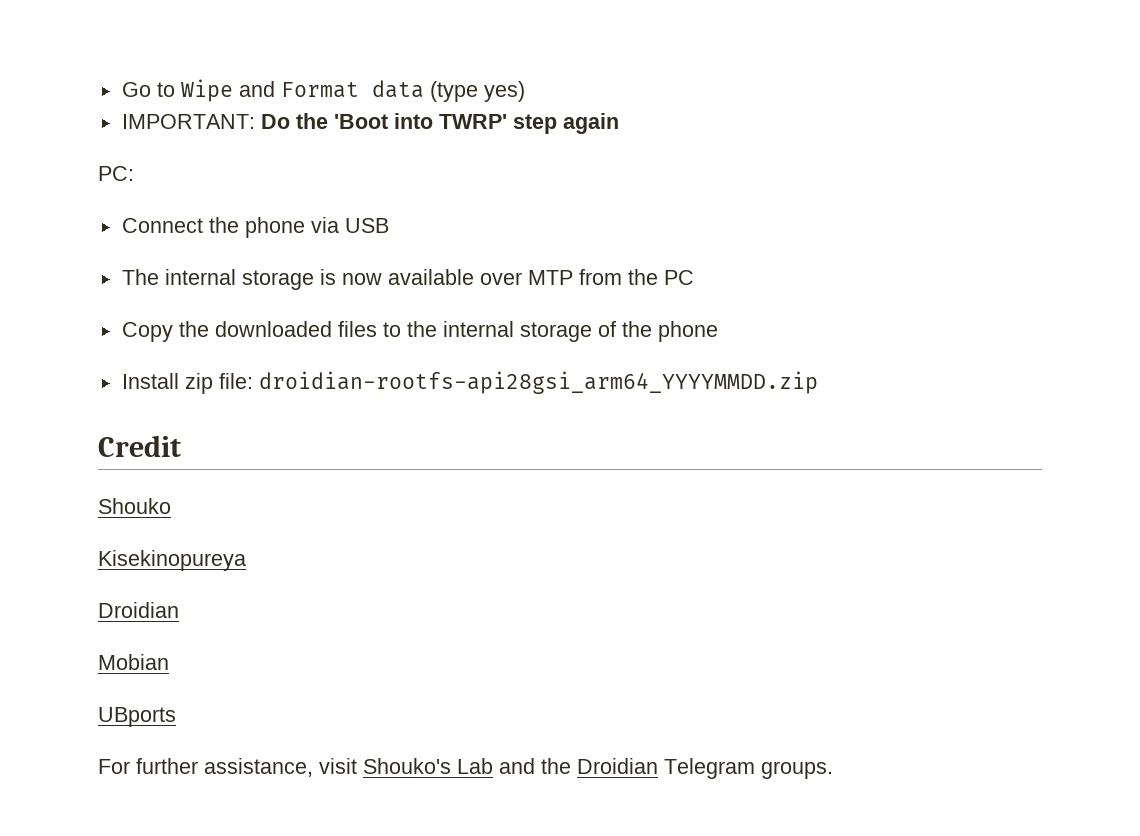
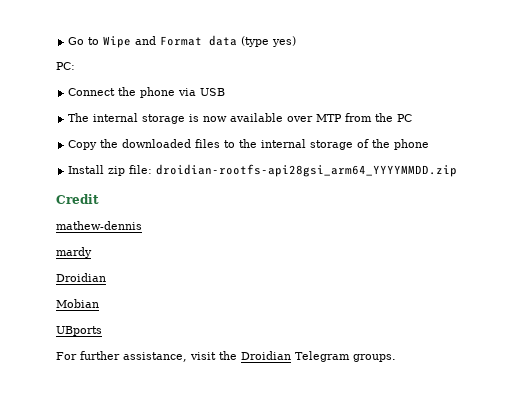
[121,113,619,134] // IMPORTANT: Do the 'Boot into TWRP' step again -> (297, 41) none
[98,498,171,514] [98,550,246,571] Shouko // Kisekinopureya -> [56,221,142,230] [56,247,92,258] mathew-dennis // mardy
[363,758,535,774] Shouko's Lab and -> (216, 356) none

